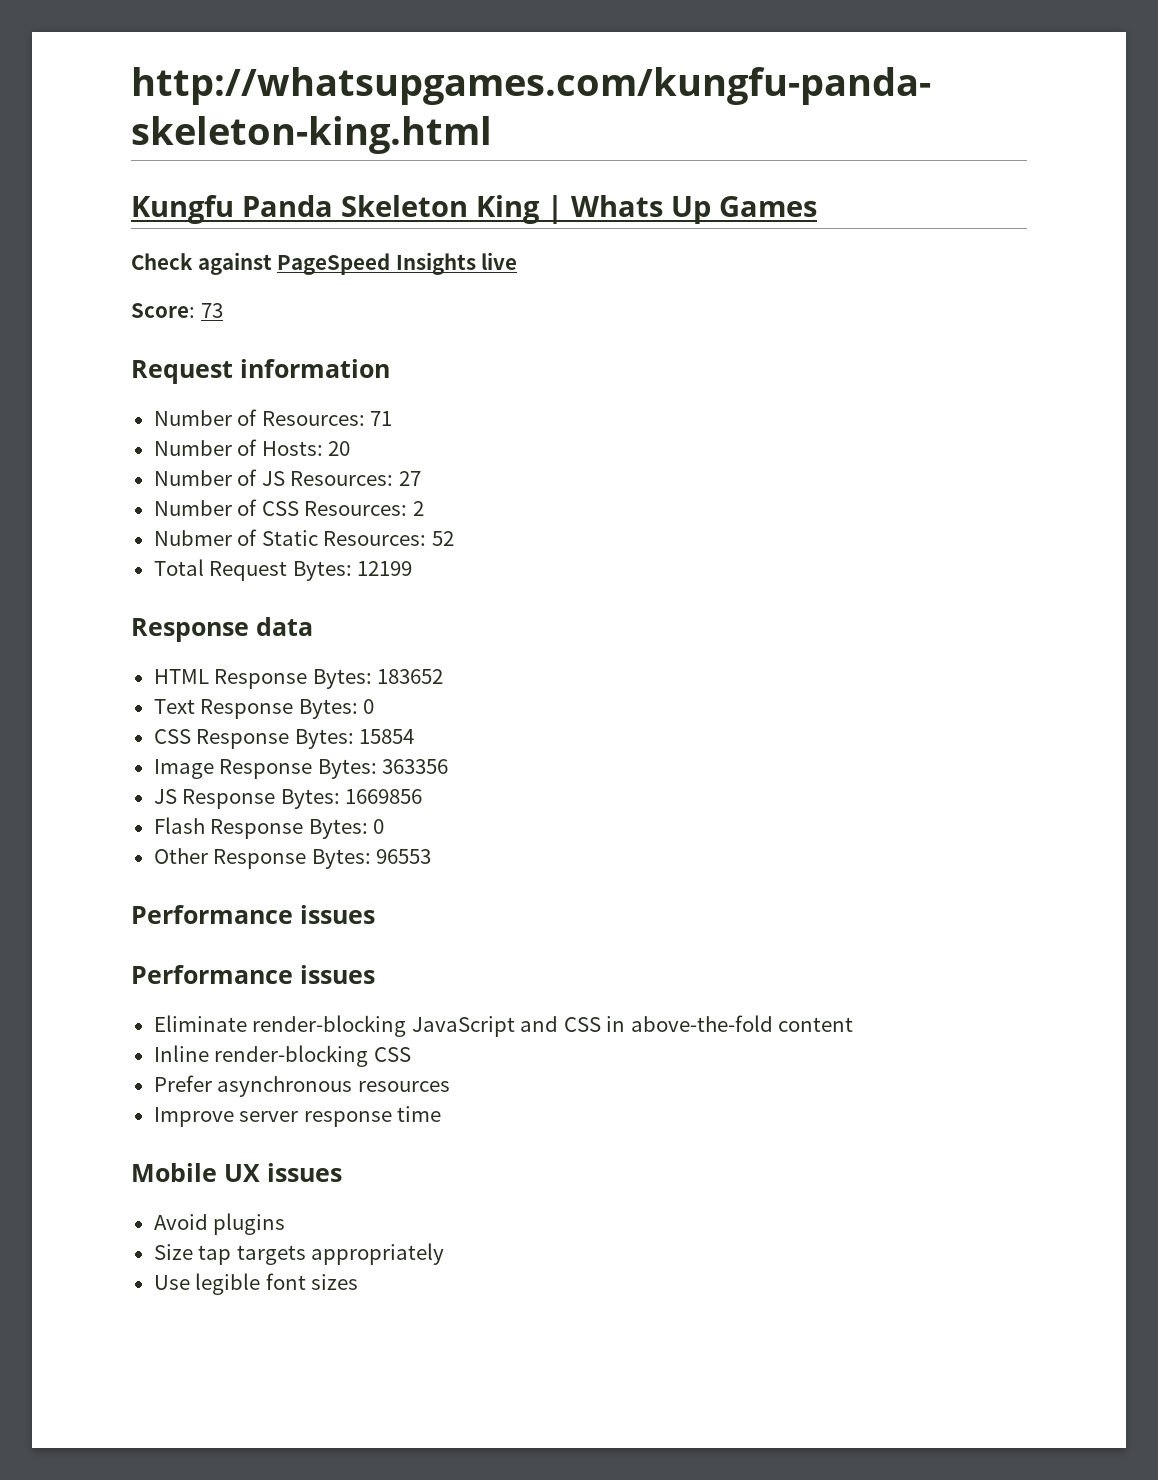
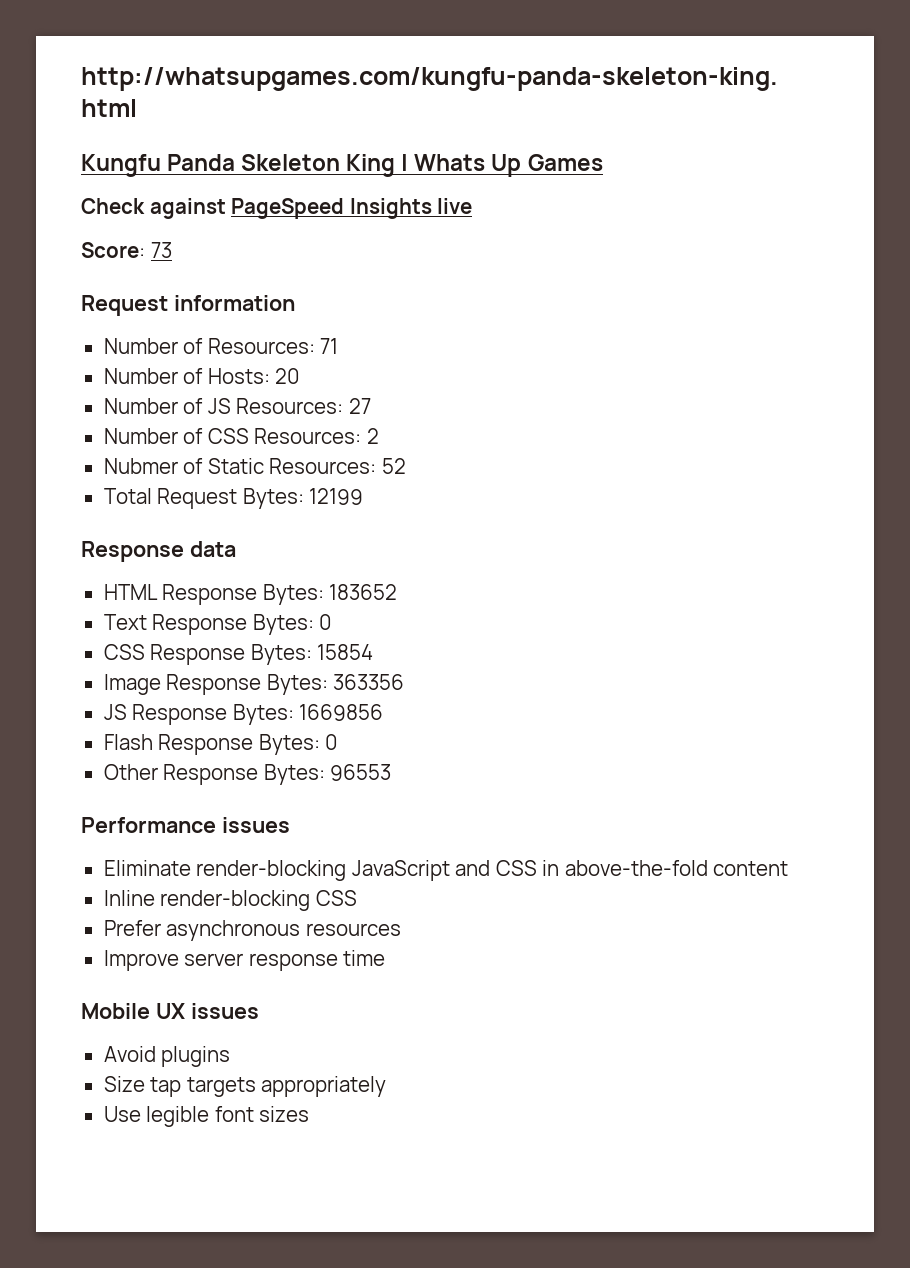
[131,965,375,984] // Performance issues -> (290, 825) none

